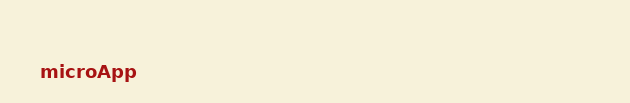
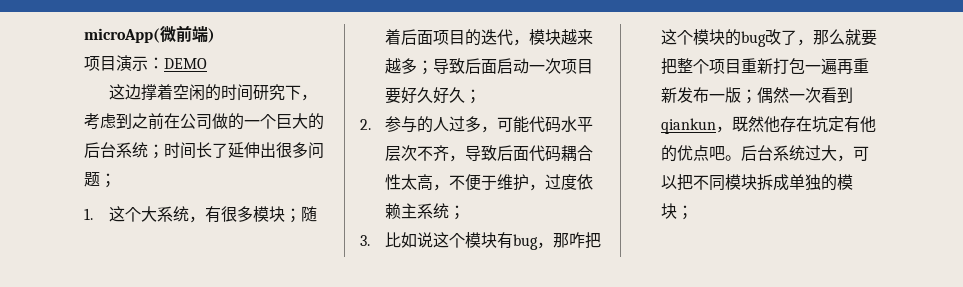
[40,64,137,82] microApp -> [84,25,215,43] [84,55,207,71] [109,84,318,101] [84,113,324,130] [84,142,324,159] [84,172,116,188] [84,206,317,223] [384,29,593,46] [384,58,593,75] [384,87,481,104] [360,116,593,133] [384,145,593,162] [384,174,593,191] [384,203,465,220] [360,232,601,250] [660,29,877,47] [660,58,869,75] [660,87,853,104] [660,116,876,134] [660,145,869,162] [660,174,853,191] [660,203,693,220] microApp(微前端) // 项目演示：DEMO // 这边撑着空闲的时间研究下，考虑到之前在公司做的一个巨大的后台系统；时间长了延伸出很多问题； // 1.这个大系统，有很多模块；随着后面项目的迭代，模块越来越多；导致后面启动一次项目要好久好久； // 2.参与的人过多，可能代码水平层次不齐，导致后面代码耦合性太高，不便于维护，过度依赖主系统； // 3.比如说这个模块有bug，那咋把这个模块的bug改了，那么就要把整个项目重新打包一遍再重新发布一版；偶然一次看到qiankun，既然他存在坑定有他的优点吧。后台系统过大，可以把不同模块拆成单独的模块；

